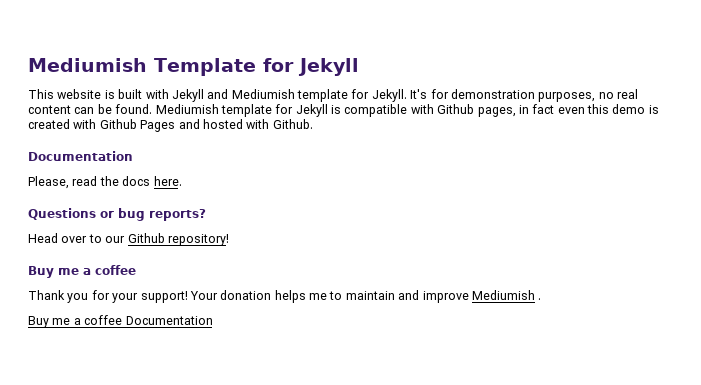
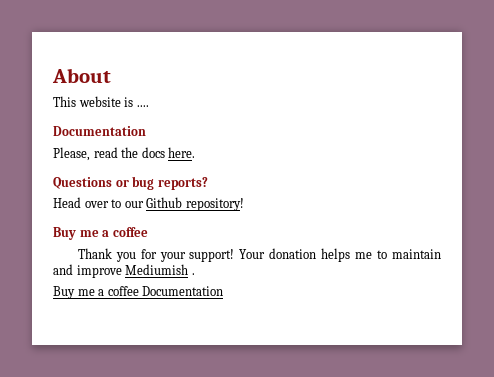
[28,58,359,76] Mediumish Template for Jekyll -> [52,68,111,83] About
[118,89,638,102] [28,104,659,117] [28,119,313,132] built with Jekyll and Mediumish template for Jekyll. It's for demonstration purposes, no real content can be found. Mediumish template for Jekyll is compatible with Github pages, in fact even this demo is created with Github Pages and hosted with Github. -> [136,105,149,107] ....

